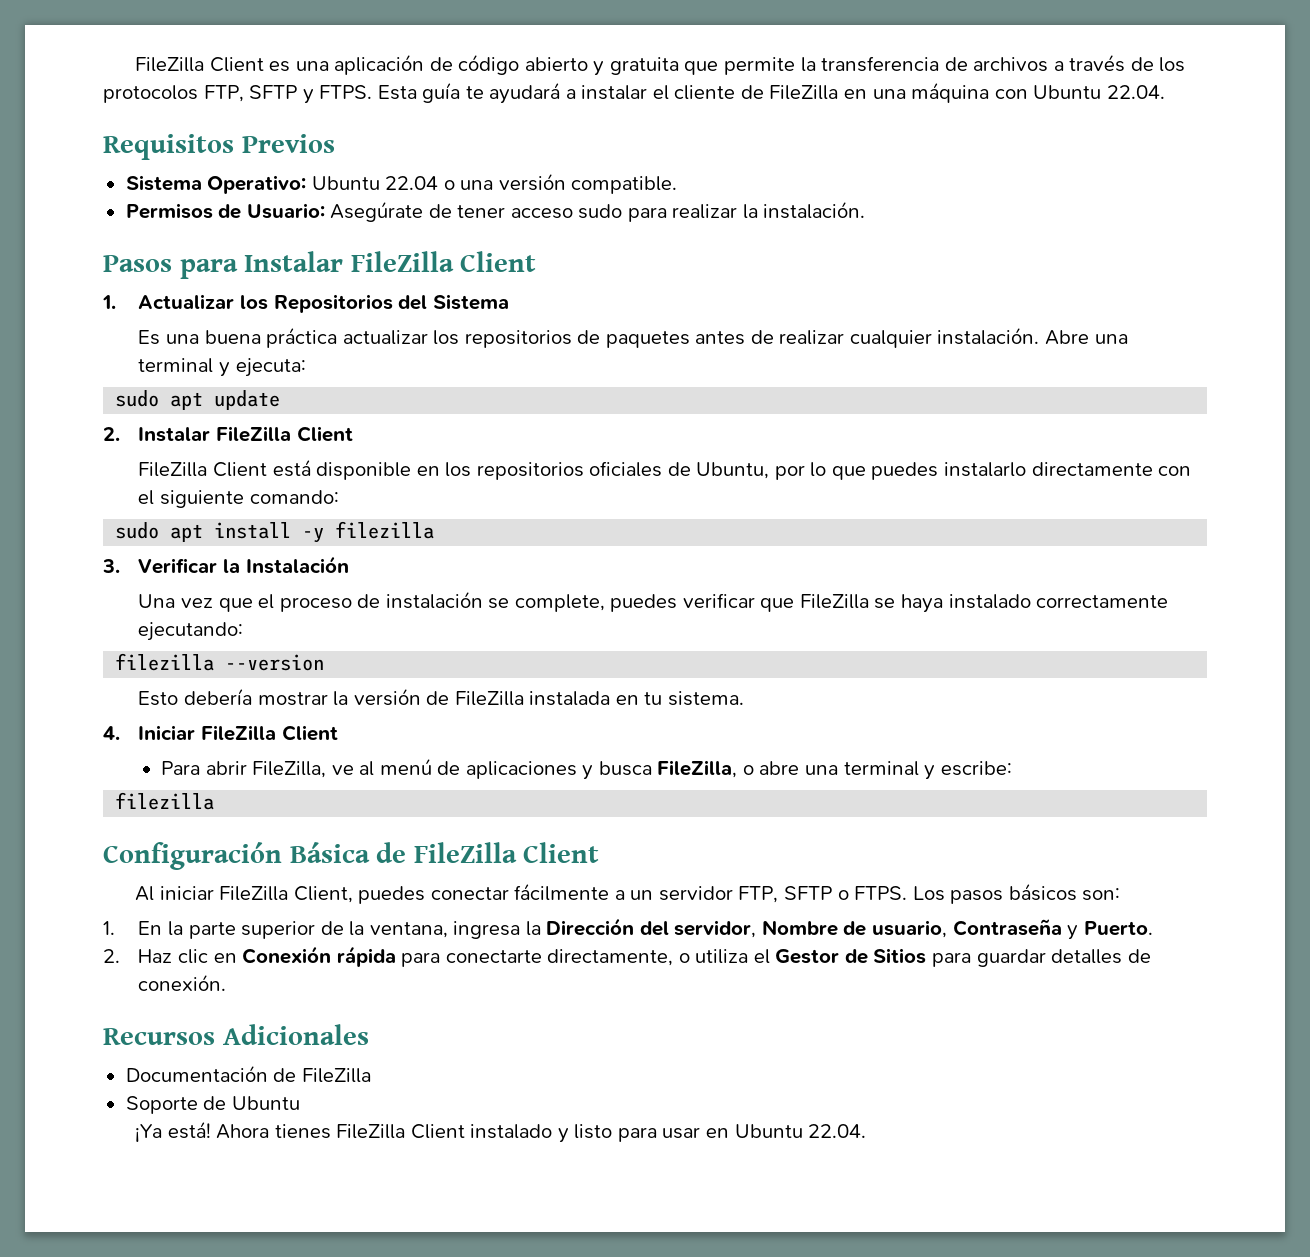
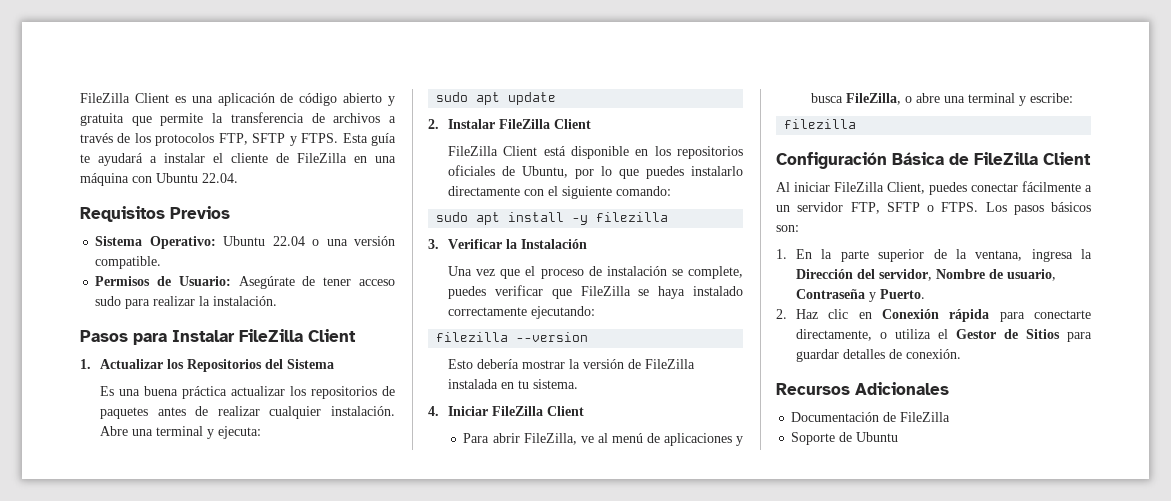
[135,1121,867,1143] // ¡Ya está! Ahora tienes FileZilla Client instalado y listo para usar en Ubuntu 22.04. -> (899, 437) none

